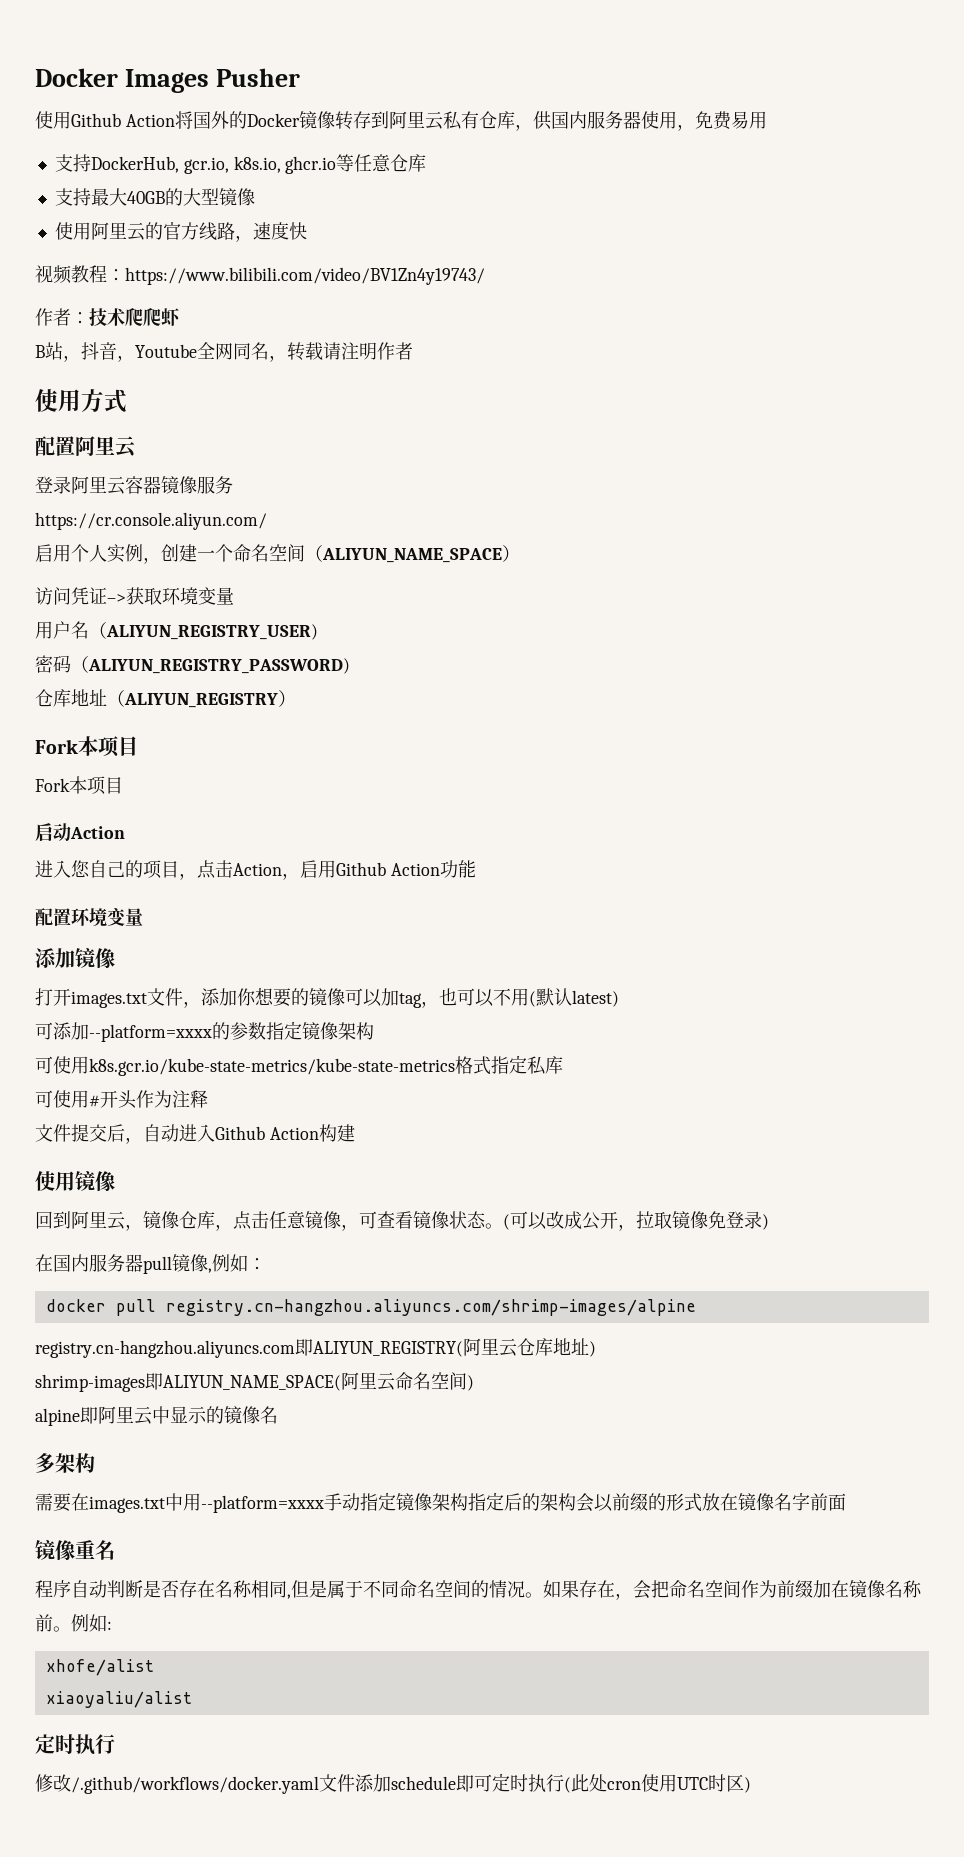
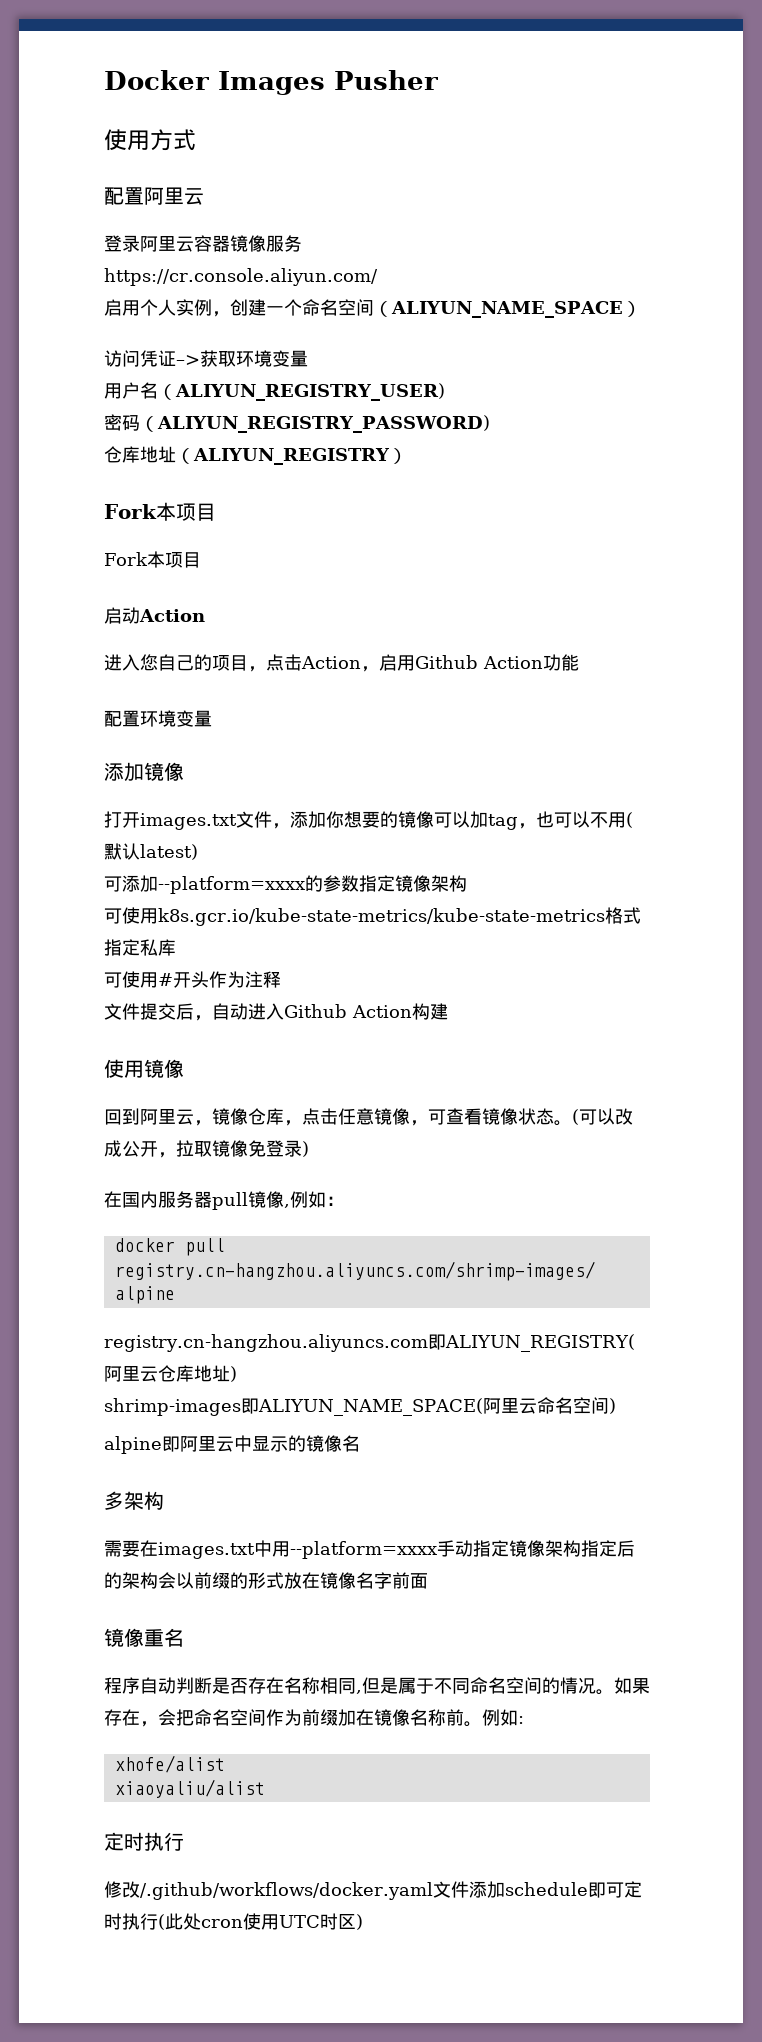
[35,111,767,131] [54,154,427,174] [54,188,255,206] [54,222,307,242] [35,265,485,285] [35,308,181,326] [35,342,413,362] // 使用Github Action将国外的Docker镜像转存到阿里云私有仓库，供国内服务器使用，免费易用 // 支持DockerHub, gcr.io, k8s.io, ghcr.io等任意仓库 // 支持最大40GB的大型镜像 // 使用阿里云的官方线路，速度快 // 视频教程：https://www.bilibili.com/video/BV1Zn4y19743/ // 作者：技术爬爬虾 // B站，抖音，Youtube全网同名，转载请注明作者 -> (438, 80) none

